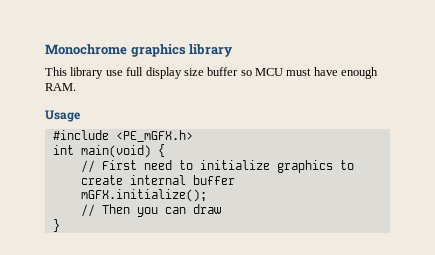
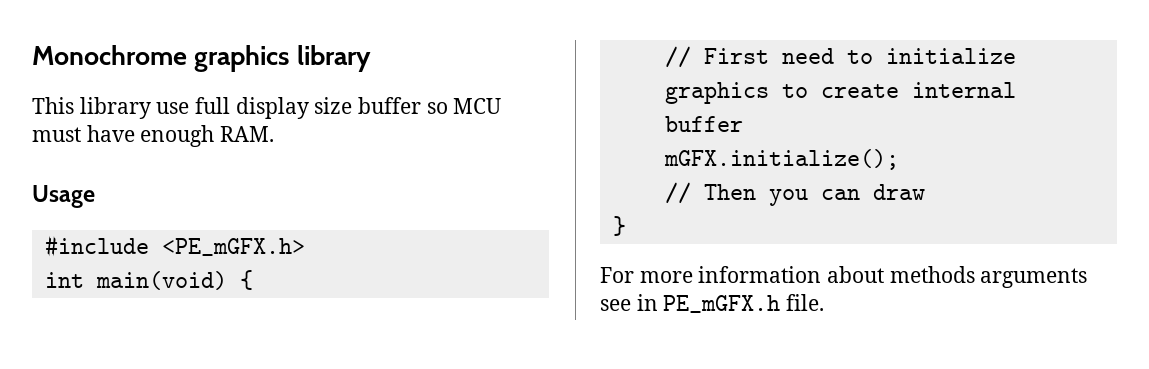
(60, 225) none -> [600,266,1088,288] [600,294,825,313] // For more information about methods arguments see in PE_mGFX.h file.

